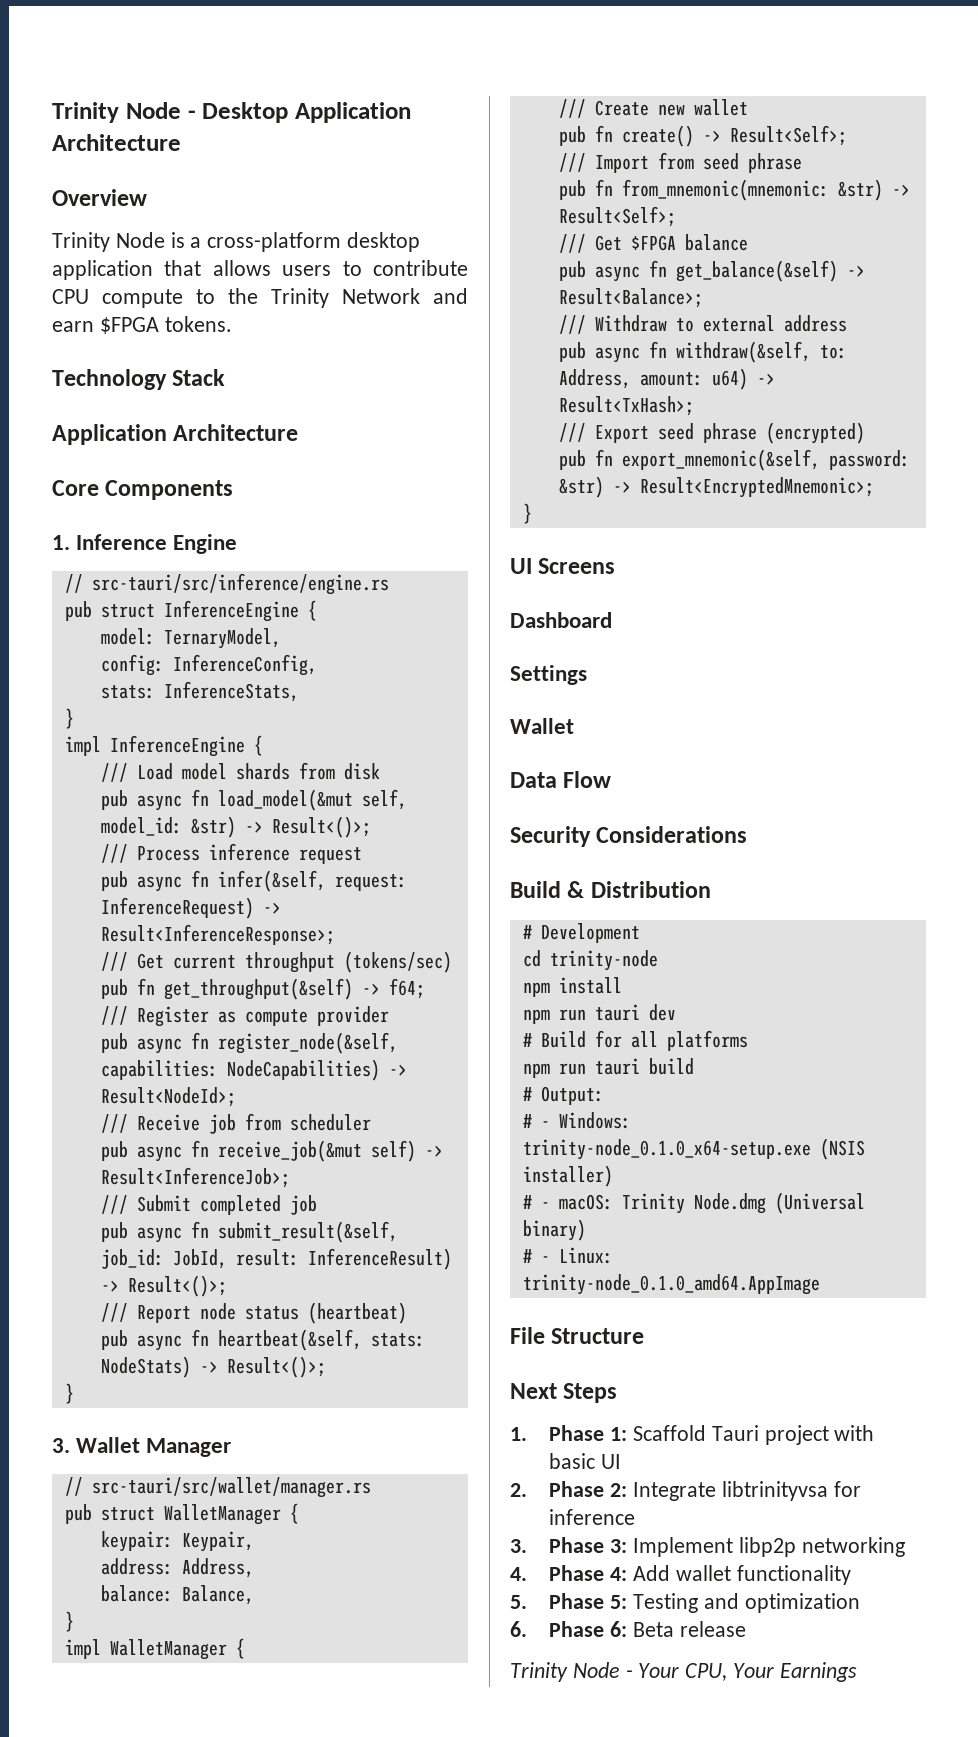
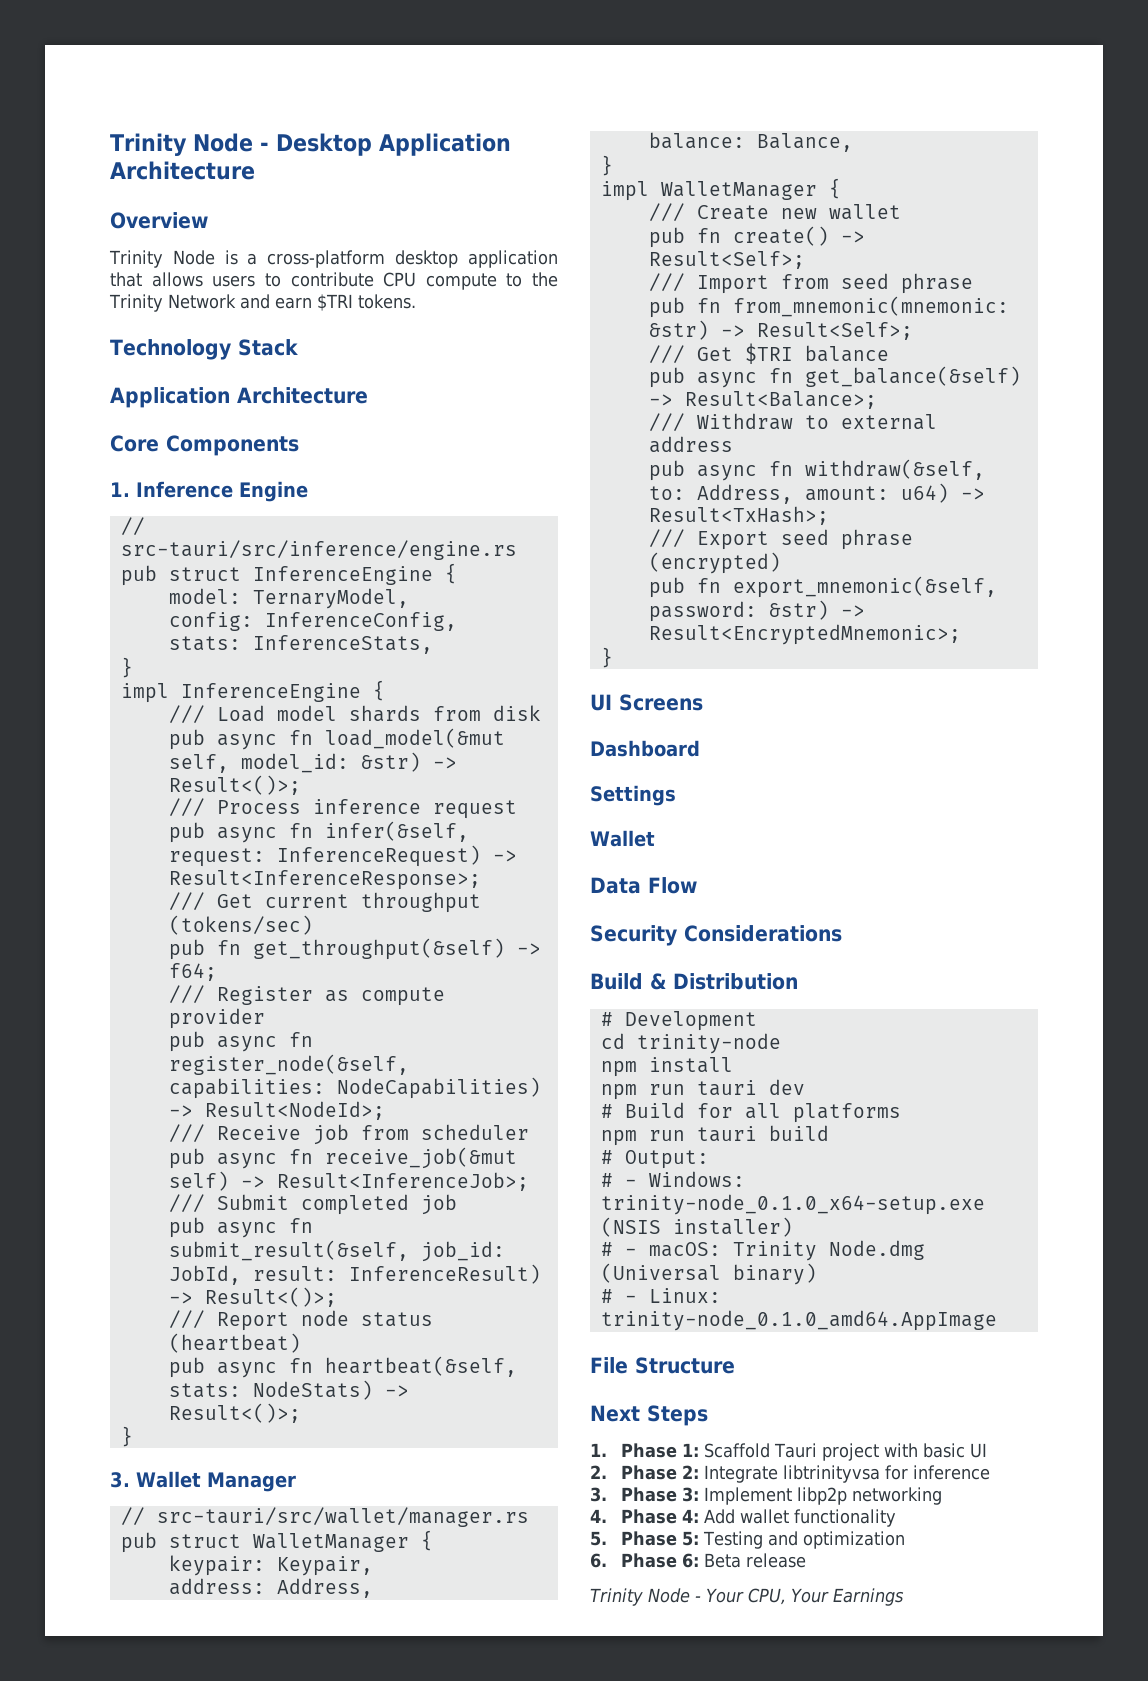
[99,317,159,334] $FPGA -> [316,294,353,311] $TRI
[630,235,676,251] $FPGA -> [744,343,793,364] $TRI

